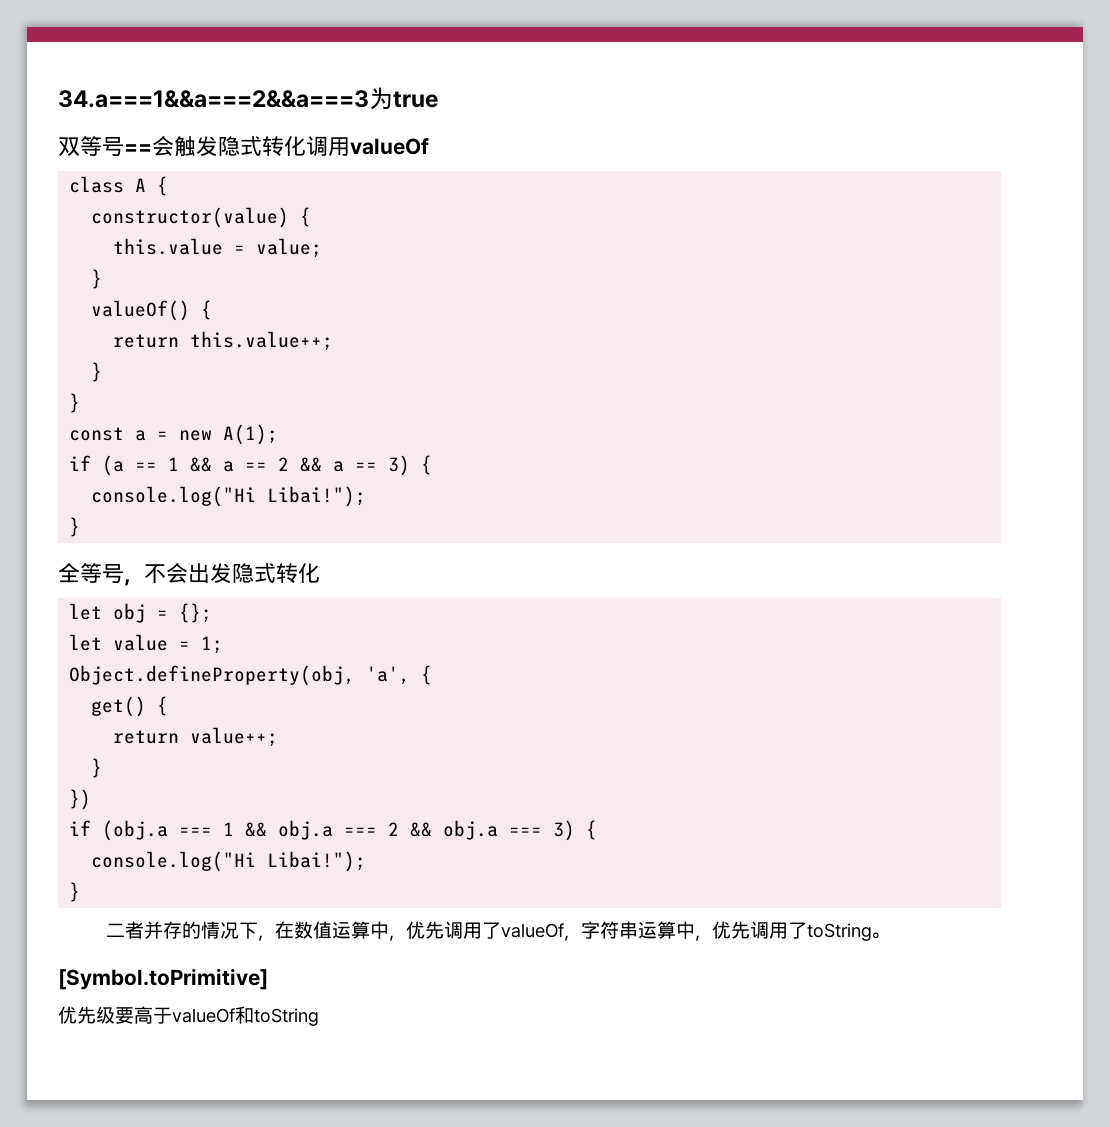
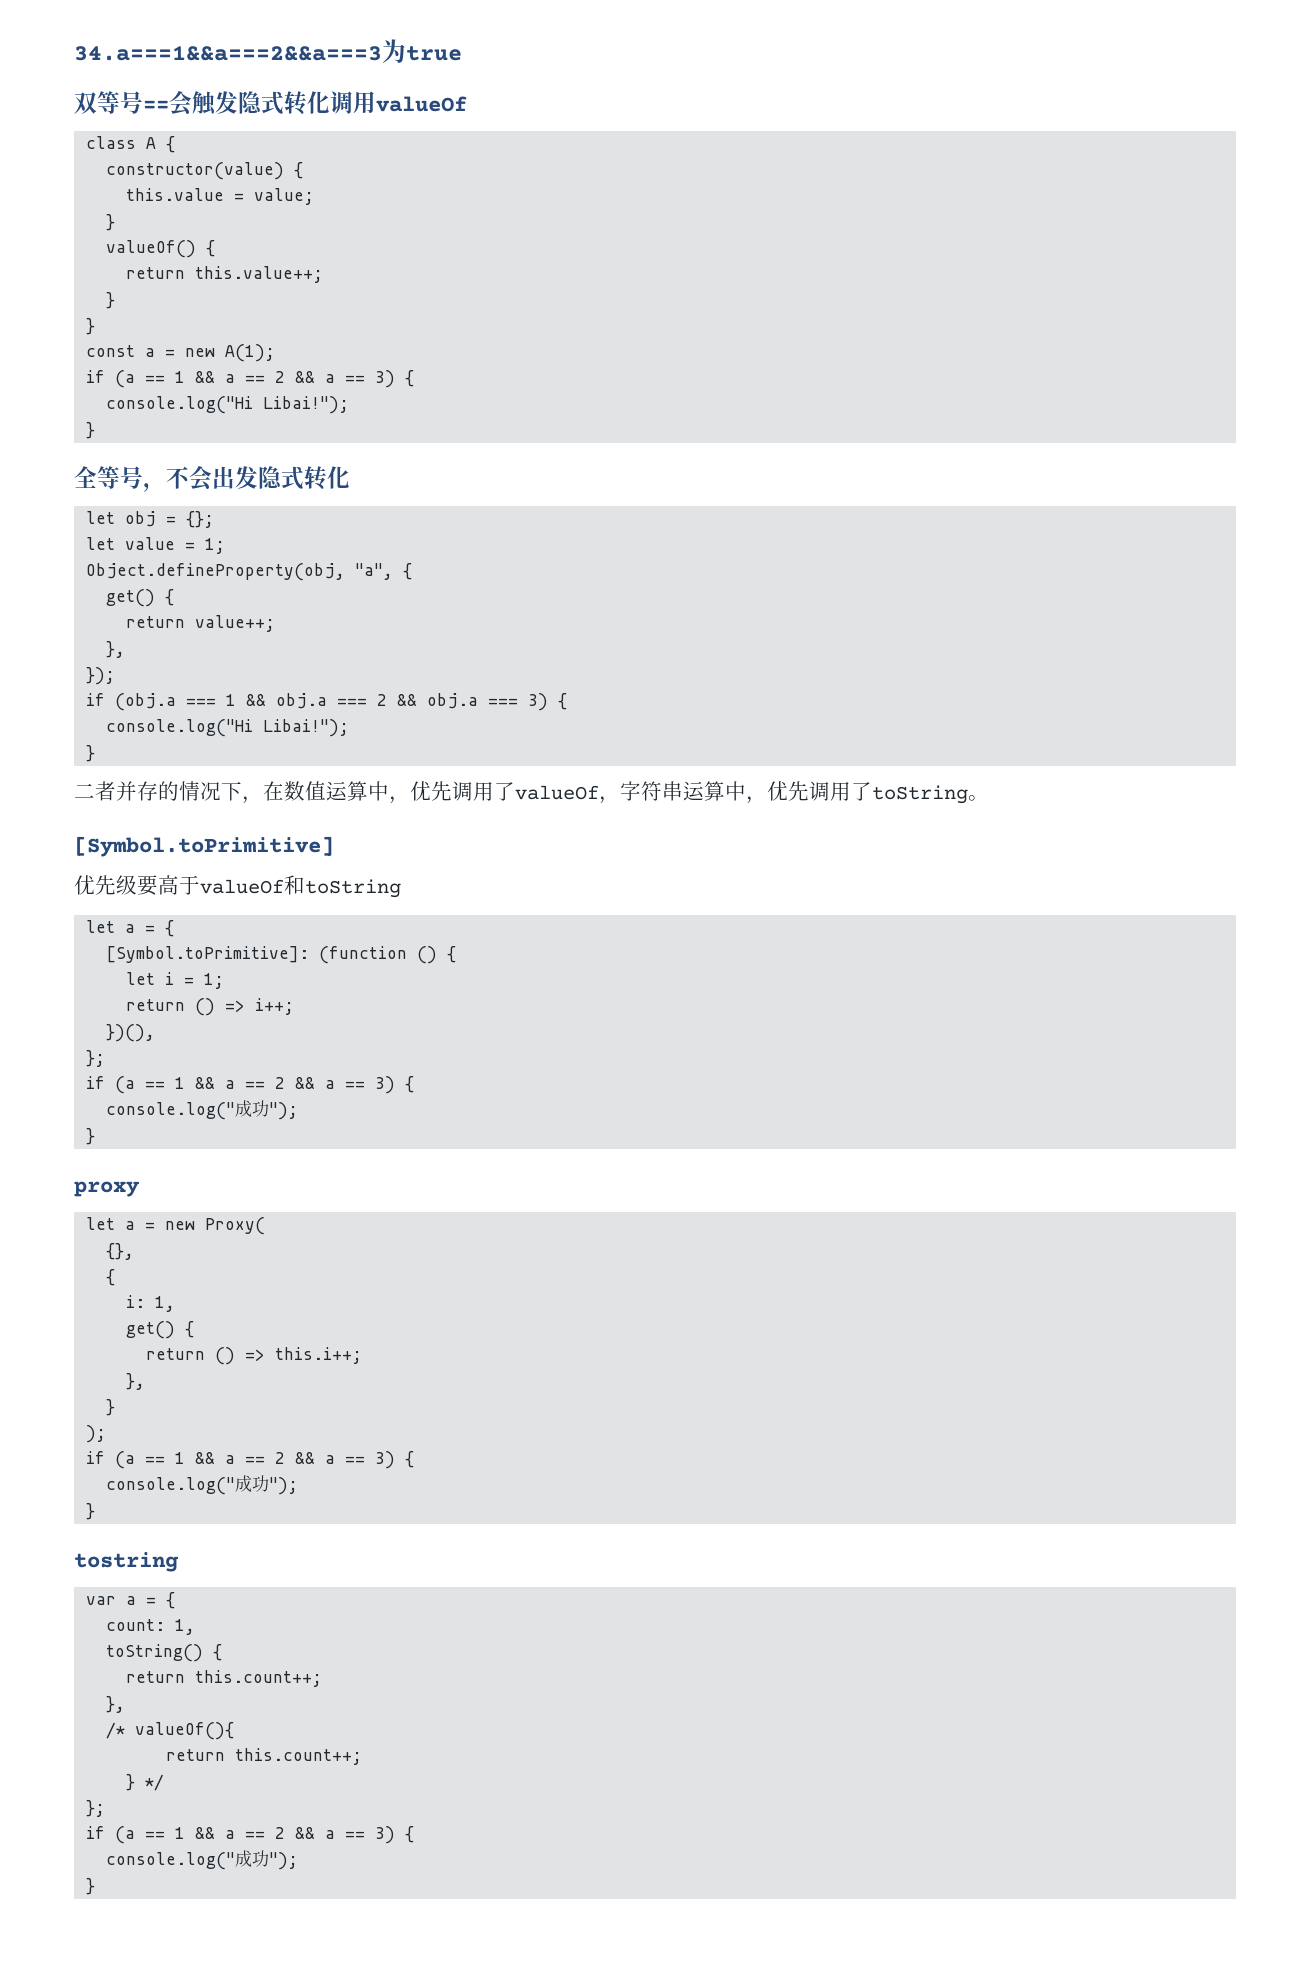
[366,666,411,685] 'a', -> [355,563,394,580] "a",
[91,758,103,778] [69,789,92,810] } // }) -> [106,641,126,658] [86,667,116,685] }, // });
(319, 1017) none -> [86,920,175,937] [106,946,457,964] [126,972,225,989] [126,998,295,1016] [106,1024,156,1042] [86,1050,106,1067] [86,1076,415,1094] [106,1100,299,1120] [86,1128,96,1145] [74,1181,140,1197] [86,1217,266,1235] [106,1243,135,1260] [106,1269,116,1286] [126,1295,176,1312] [126,1321,195,1339] [146,1347,363,1365] [126,1373,146,1390] [106,1399,116,1416] [86,1425,107,1443] [86,1451,415,1469] [106,1475,299,1495] [86,1503,96,1520] [74,1552,179,1572] [86,1592,176,1609] [106,1619,196,1635] [106,1644,223,1662] [126,1670,323,1687] [106,1696,126,1713] [106,1722,235,1740] [166,1748,363,1765] [126,1774,165,1791] [86,1800,106,1817] [86,1826,415,1844] [106,1850,299,1870] [86,1878,96,1895] // let a = { // [Symbol.toPrimitive]: (function () { // let i = 1; // return () => i++; // })(), // }; // if (a == 1 && a == 2 && a == 3) { // console.log("成功"); // } // proxy // let a = new Proxy( // {}, // { // i: 1, // get() { // return () => this.i++; // }, // } // ); // if (a == 1 && a == 2 && a == 3) { // console.log("成功"); // } // tostring // var a = { // count: 1, // toString() { // return this.count++; // }, // /* valueOf(){ // return this.count++; // } */ // }; // if (a == 1 && a == 2 && a == 3) { // console.log("成功"); // }

